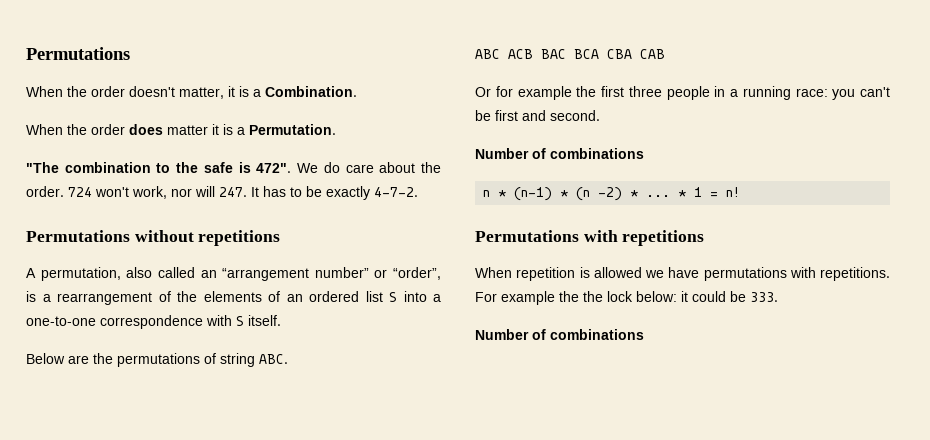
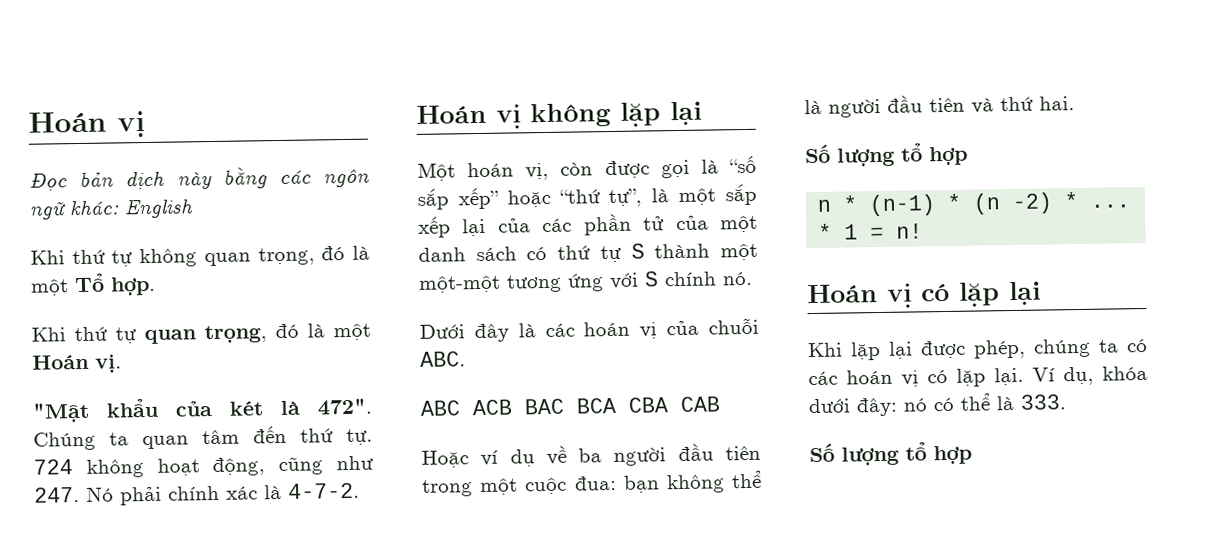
[26,47,130,60] [26,86,357,99] [26,124,336,135] [26,162,442,173] [26,186,418,200] [26,230,281,246] [26,267,441,281] [26,291,441,305] [26,315,281,329] [26,353,255,367] Permutations // When the order doesn't matter, it is a Combination. // When the order does matter it is a Permutation. // "The combination to the safe is 472". We do care about the order. 724 won't work, nor will 247. It has to be exactly 4-7-2. // Permutations without repetitions // A permutation, also called an “arrangement number” or “order”, is a rearrangement of the elements of an ordered list S into a one-to-one correspondence with S itself. // Below are the permutations of string -> [28,111,145,138] [29,167,370,191] [29,197,194,220] [30,245,370,268] [30,273,156,296] [31,323,371,345] [32,354,122,373] [32,398,373,423] [33,425,373,451] [33,455,375,478] [34,482,360,506] [416,101,702,129] [417,155,757,181] [417,183,757,210] [418,213,758,238] [418,243,758,263] [418,271,753,293] [419,318,759,343] Hoán vị // Đọc bản dịch này bằng các ngôn ngữ khác: English // Khi thứ tự không quan trọng, đó là một Tổ hợp. // Khi thứ tự quan trọng, đó là một Hoán vị. // "Mật khẩu của két là 472". Chúng ta quan tâm đến thứ tự. 724 không hoạt động, cũng như 247. Nó phải chính xác là 4-7-2. // Hoán vị không lặp lại // Một hoán vị, còn được gọi là “số sắp xếp” hoặc “thứ tự”, là một sắp xếp lại của các phần tử của một danh sách có thứ tự S thành một một-một tương ứng với S chính nó. // Dưới đây là các hoán vị của chuỗi
[475,86,890,100] [475,110,600,121] [475,148,644,159] Or for example the first three people in a running race: you can't be first and second. // Number of combinations -> [421,443,761,468] [421,470,762,497] [804,95,1075,118] [805,143,968,167] Hoặc ví dụ về ba người đầu tiên trong một cuộc đua: bạn không thể là người đầu tiên và thứ hai. // Số lượng tổ hợp
[475,230,705,246] [475,267,890,281] [475,291,778,305] [475,329,644,340] Permutations with repetitions // When repetition is allowed we have permutations with repetitions. For example the the lock below: it could be 333. // Number of combinations -> [807,281,1041,308] [807,338,1148,361] [808,365,1148,387] [808,393,1067,417] [809,442,972,466] Hoán vị có lặp lại // Khi lặp lại được phép, chúng ta có các hoán vị có lặp lại. Ví dụ, khóa dưới đây: nó có thể là 333. // Số lượng tổ hợp

